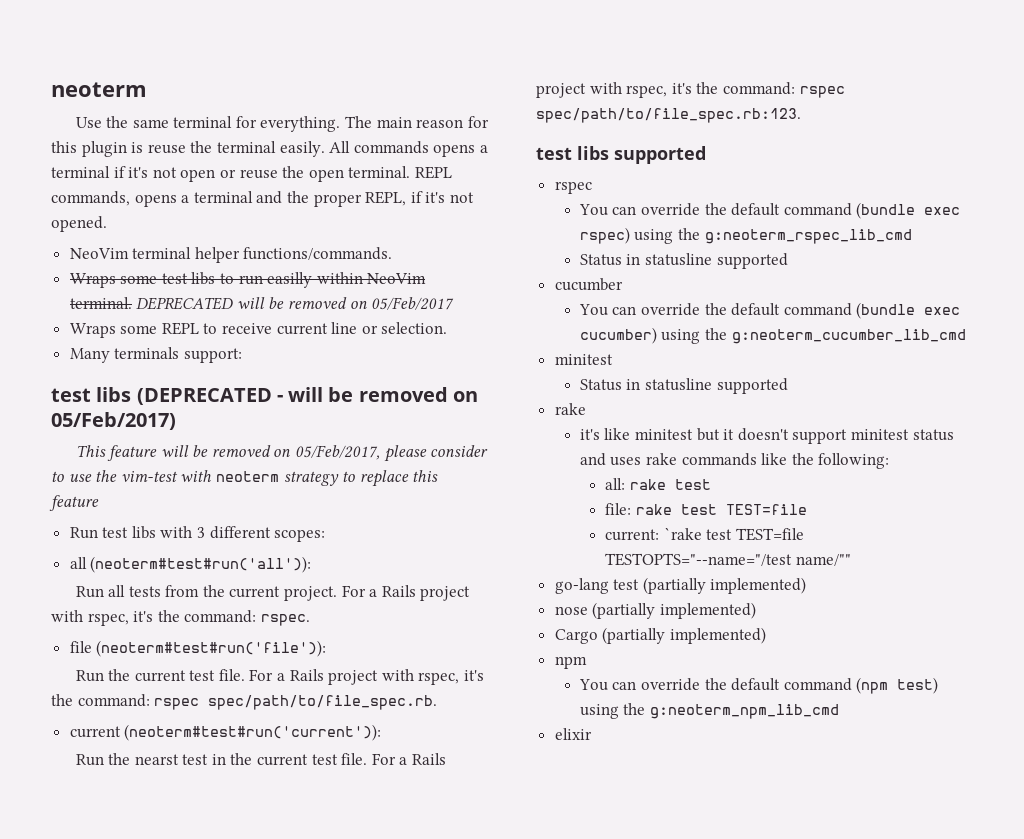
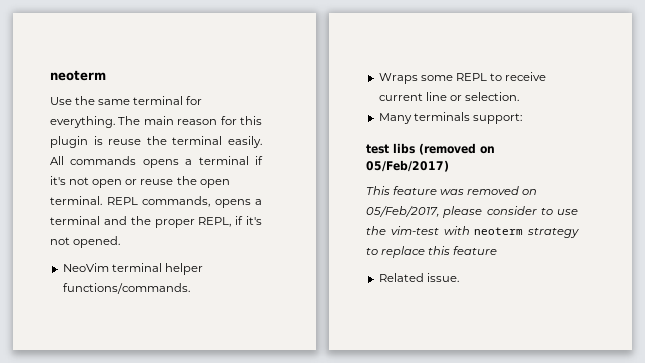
[69,272,427,288] [69,297,455,310] // Wraps some test libs to run easilly within NeoVim terminal. DEPRECATED will be removed on 05/Feb/2017 -> (190, 288) none
[136,387,448,405] (DEPRECATED - will be removed -> [419,143,476,155] (removed
[160,445,209,457] will be -> [440,189,465,195] was
[69,526,326,542] [69,556,312,573] [75,585,471,601] [51,610,310,626] [69,640,327,657] [75,669,485,685] [51,694,438,710] [69,724,382,741] [75,753,447,766] [536,82,845,98] [536,108,801,123] [536,146,706,164] [554,181,592,194] [578,202,961,219] [579,227,912,244] [579,253,788,269] [554,278,623,291] [578,302,961,319] [579,327,966,344] [554,354,613,365] [579,378,788,394] [554,403,586,415] [579,428,954,444] [579,453,890,469] [605,478,711,490] [605,503,807,515] [605,527,804,541] [605,553,851,566] [554,577,807,594] [554,602,756,619] [554,627,766,644] [554,656,587,669] [578,677,939,694] [579,703,840,719] [554,728,592,740] Run test libs with 3 different scopes: // all (neoterm#test#run('all')): // Run all tests from the current project. For a Rails project with rspec, it's the command: rspec. // file (neoterm#test#run('file')): // Run the current test file. For a Rails project with rspec, it's the command: rspec spec/path/to/file_spec.rb. // current (neoterm#test#run('current')): // Run the nearst test in the current test file. For a Rails project with rspec, it's the command: rspec spec/path/to/file_spec.rb:123. // test libs supported // rspec // You can override the default command (bundle exec rspec) using the g:neoterm_rspec_lib_cmd // Status in statusline supported // cucumber // You can override the default command (bundle exec cucumber) using the g:neoterm_cucumber_lib_cmd // minitest // Status in statusline supported // rake // it's like minitest but it doesn't support minitest status and uses rake commands like the following: // all: rake test // file: rake test TEST=file // current: `rake test TEST=file TESTOPTS="--name="/test name/"" // go-lang test (partially implemented) // nose (partially implemented) // Cargo (partially implemented) // npm // You can override the default command (npm test) using the g:neoterm_npm_lib_cmd // elixir -> [378,273,459,282] Related issue.

